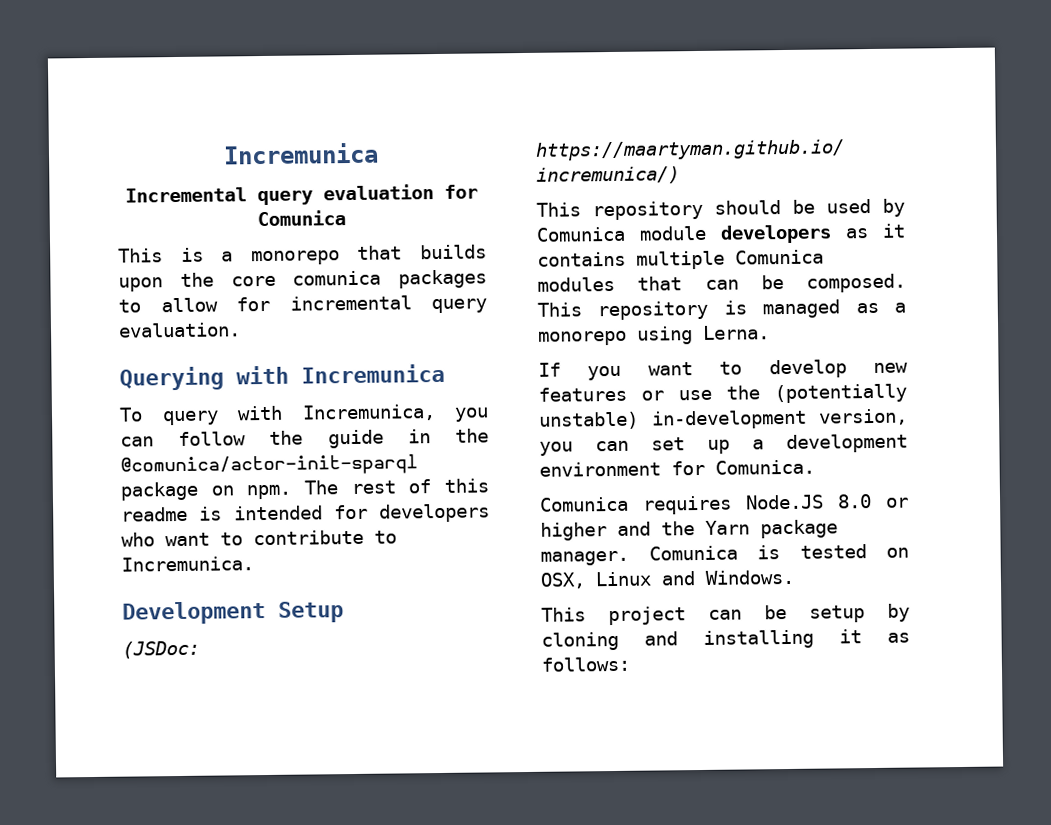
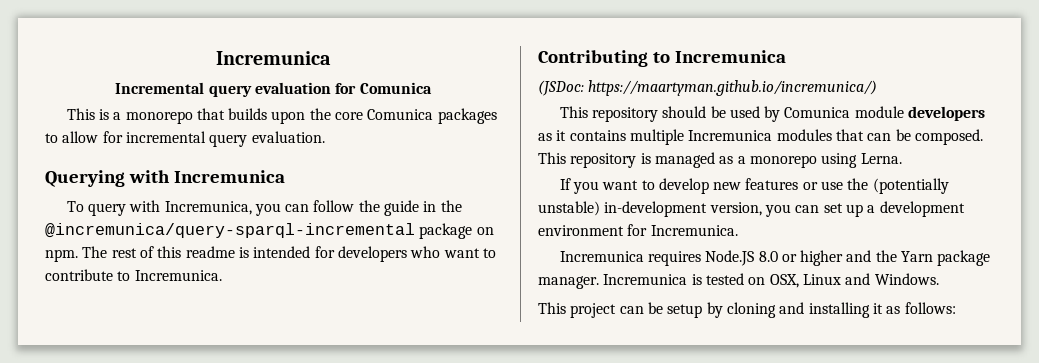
[292,270,382,286] comunica -> [367,109,434,120] Comunica
[120,454,418,477] @comunica/actor-init-sparql -> [45,223,415,238] @incremunica/query-sparql-incremental
[122,601,344,625] Development Setup -> [538,50,786,67] Contributing to Incremunica
[735,249,824,265] Comunica -> [688,130,773,141] Incremunica
[715,459,815,475] [539,496,629,512] Comunica. // Comunica -> [650,225,738,236] [559,251,644,262] Incremunica. // Incremunica
[648,545,738,561] Comunica -> [603,274,688,285] Incremunica

